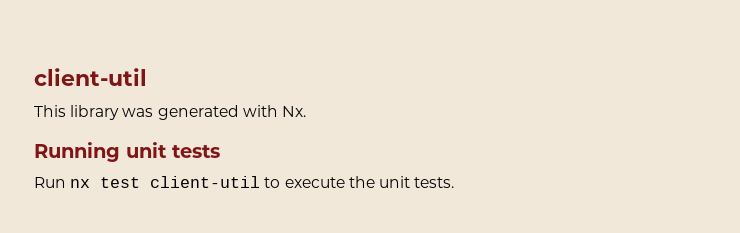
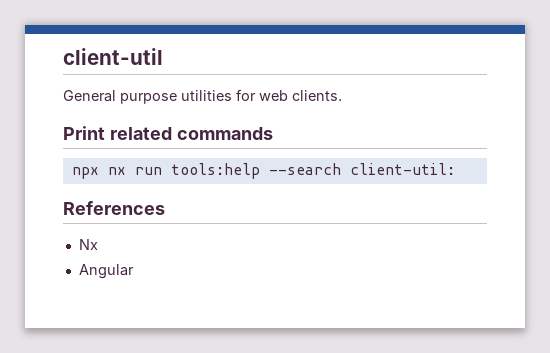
[34,105,306,120] [34,142,220,162] [34,176,455,188] This library was generated with Nx. // Running unit tests // Run nx test client-util to execute the unit tests. -> [63,89,342,104] [63,126,273,140] [71,163,455,179] [63,201,165,215] [78,239,98,250] [78,264,134,279] General purpose utilities for web clients. // Print related commands // npx nx run tools:help --search client-util: // References // Nx // Angular

